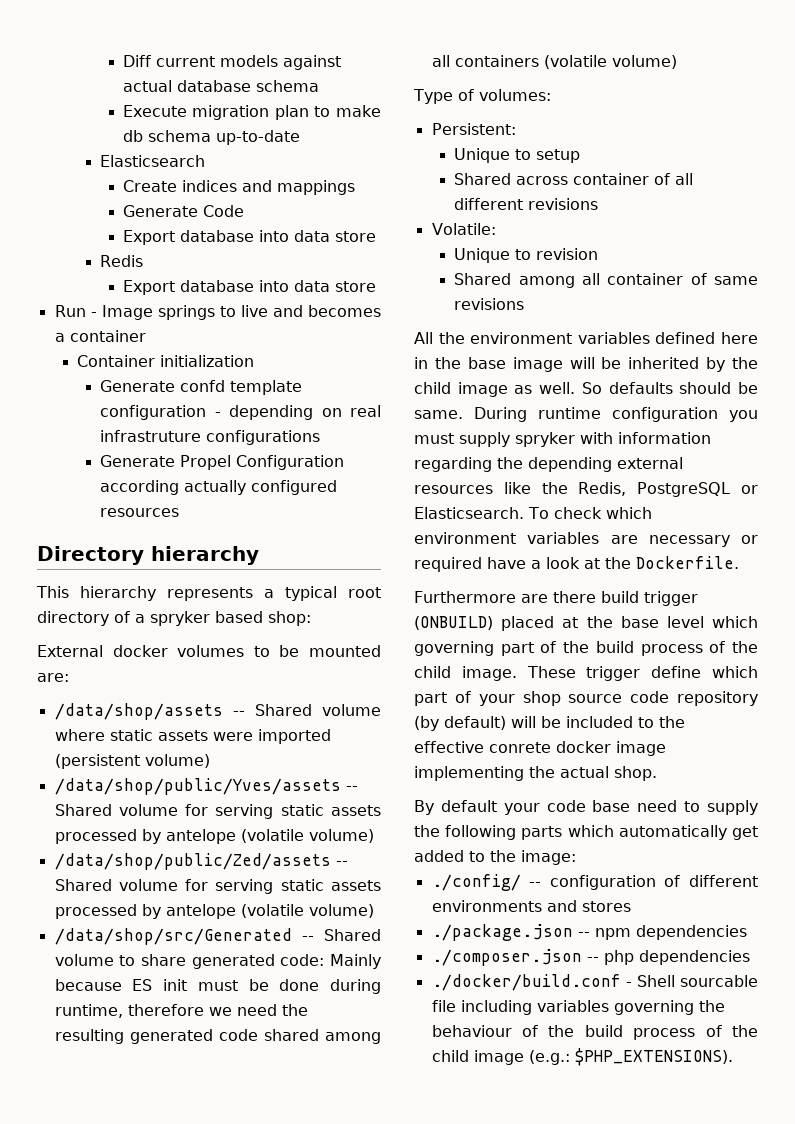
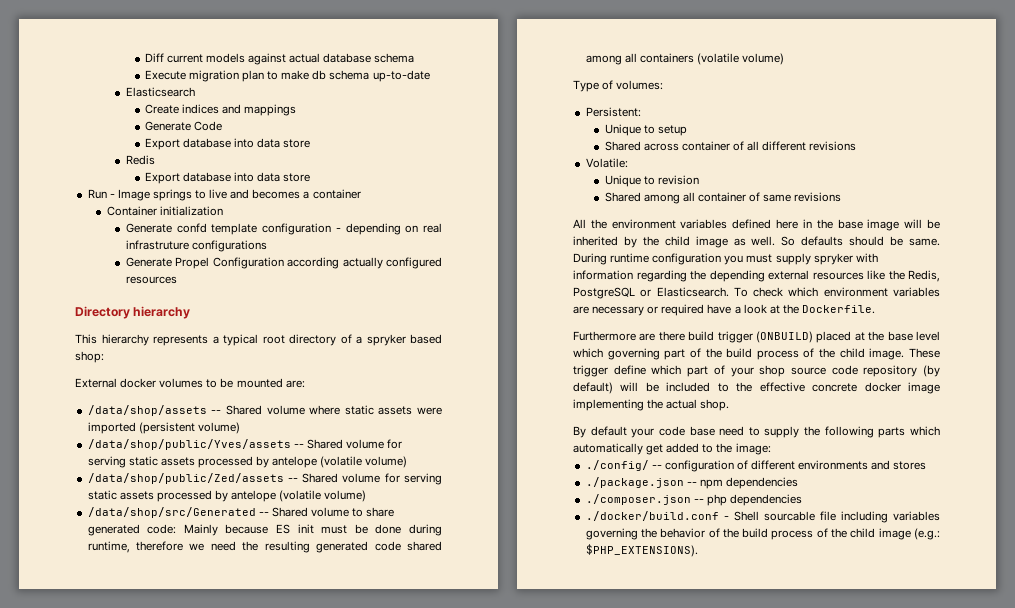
[489,742,551,753] conrete -> [812,383,858,392] concrete
[431,1025,512,1037] behaviour -> [660,528,706,538] behavior

